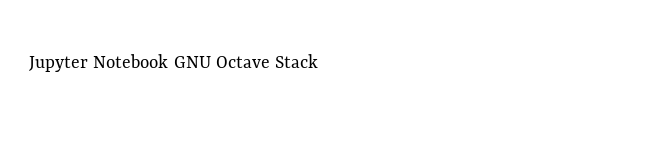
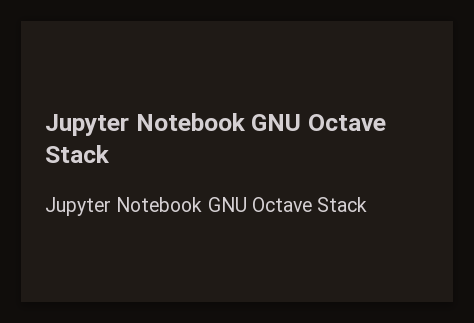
[29,54,319,72] Jupyter Notebook GNU Octave Stack -> [45,113,386,136] [45,145,110,163] [45,197,368,216] Jupyter Notebook GNU Octave Stack // Jupyter Notebook GNU Octave Stack

